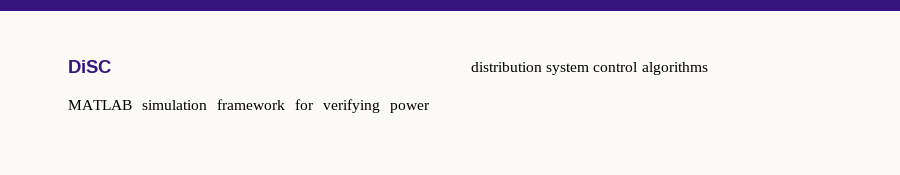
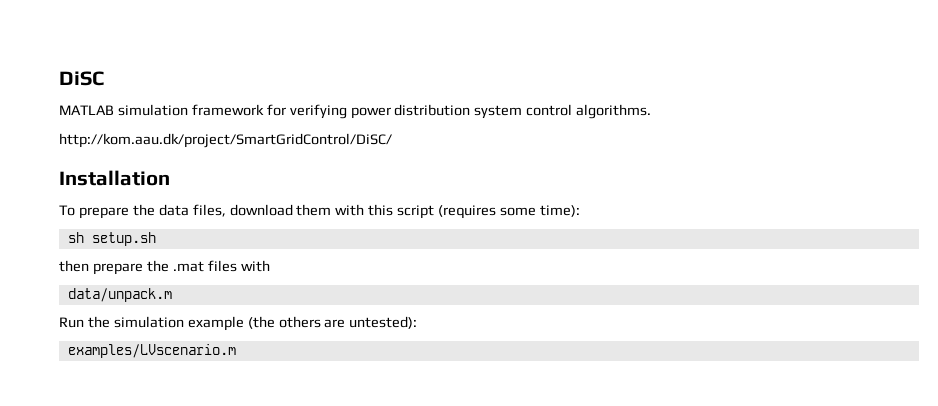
[641,62,708,75] algorithms -> [576,104,652,119] [59,133,392,148] [59,170,170,186] [59,204,580,219] [67,232,156,246] [59,260,270,275] [67,288,172,302] [59,316,418,331] [67,344,236,358] algorithms. // http://kom.aau.dk/project/SmartGridControl/DiSC/ // Installation // To prepare the data files, download them with this script (requires some time): // sh setup.sh // then prepare the .mat files with // data/unpack.m // Run the simulation example (the others are untested): // examples/LVscenario.m

